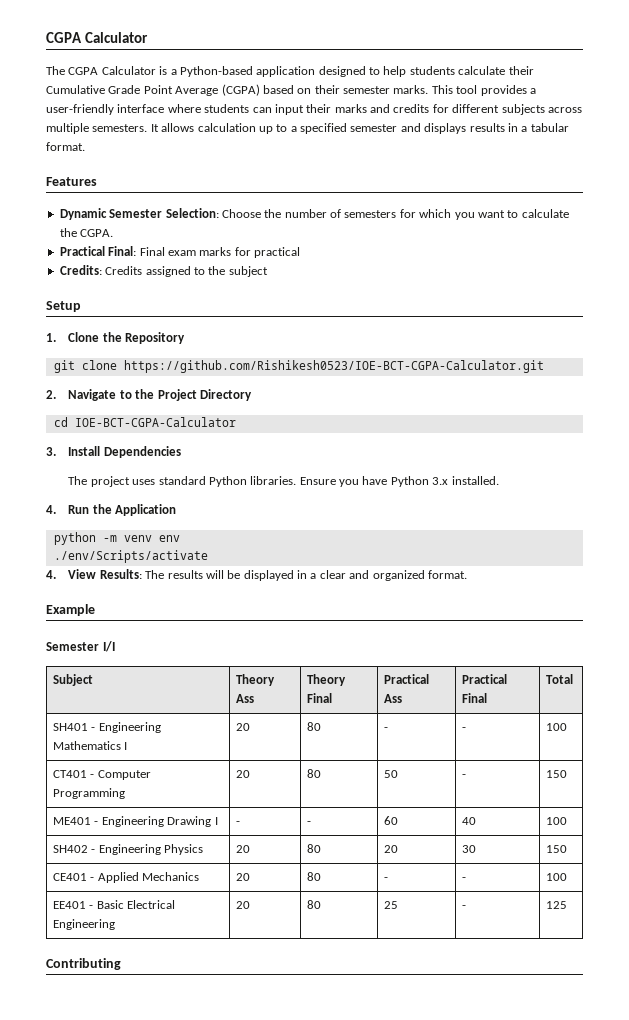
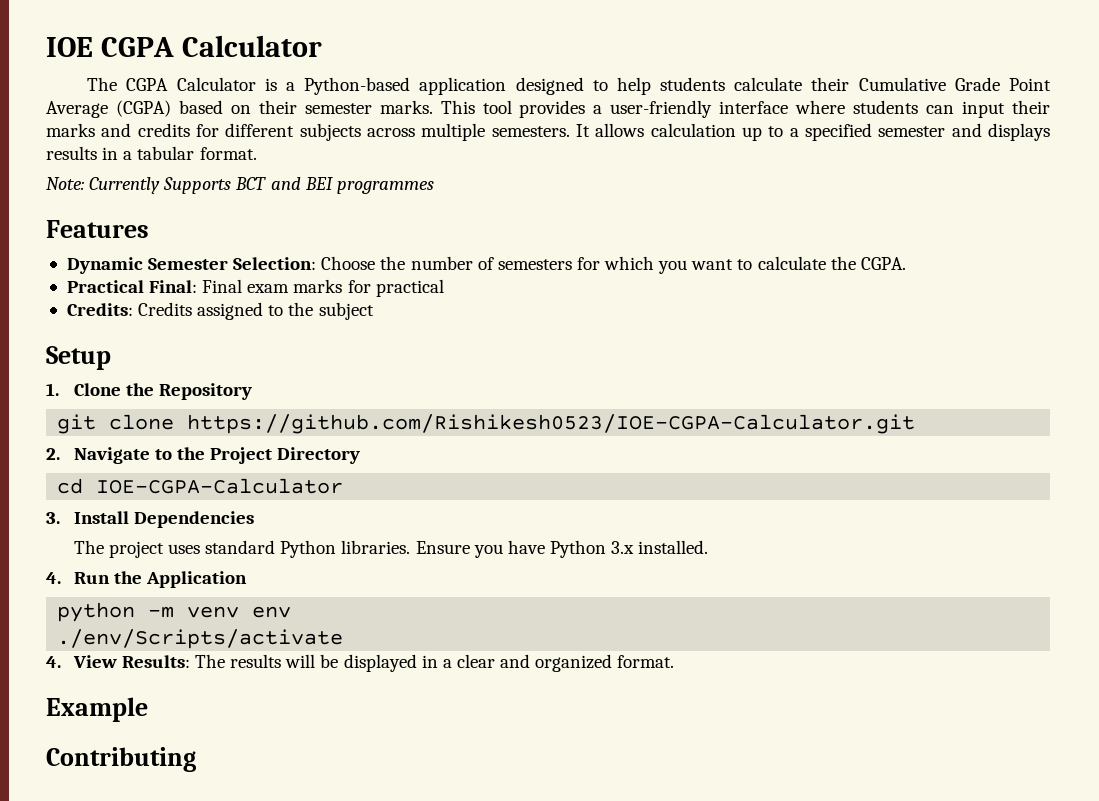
(46, 37) none -> [46,37,93,57] IOE
(85, 146) none -> [46,177,434,194] // Note: Currently Supports BCT and BEI programmes
[123,360,544,373] https://github.com/Rishikesh0523/IOE-BCT-CGPA-Calculator.git -> [187,414,916,434] https://github.com/Rishikesh0523/IOE-CGPA-Calculator.git
[74,417,236,427] IOE-BCT-CGPA-Calculator -> [96,478,344,494] IOE-CGPA-Calculator
[46,641,115,652] [53,674,94,686] [236,674,276,686] [236,694,255,703] [307,674,347,686] [307,693,333,703] [384,674,430,684] [384,694,403,703] [462,674,508,684] [462,693,488,703] [546,674,574,684] [53,722,161,733] [53,741,128,750] [236,723,251,731] [307,722,322,731] [384,727,389,731] [462,727,467,731] [546,723,568,731] [53,770,151,780] [53,788,126,799] [236,770,251,778] [307,769,322,778] [384,770,399,778] [462,774,467,778] [546,770,568,778] [53,816,218,827] [236,821,241,825] [307,821,312,825] [384,816,399,825] [462,817,477,825] [546,817,568,825] [53,844,204,855] [236,845,251,853] [307,844,322,853] [384,845,399,853] [462,845,477,853] [546,845,568,853] [53,872,200,883] [236,873,251,881] [307,872,322,881] [384,877,389,881] [462,877,467,881] [546,873,568,881] [53,900,176,909] [53,919,116,930] [236,901,251,909] [307,900,322,909] [384,901,399,909] [462,905,467,909] [546,901,568,909] // Semester I/I // Subject | Theory Ass | Theory Final | Practical Ass | Practical Final | Total // SH401 - Engineering Mathematics I | 20 | 80 | - | - | 100 // CT401 - Computer Programming | 20 | 80 | 50 | - | 150 // ME401 - Engineering Drawing I | - | - | 60 | 40 | 100 // SH402 - Engineering Physics | 20 | 80 | 20 | 30 | 150 // CE401 - Applied Mechanics | 20 | 80 | - | - | 100 // EE401 - Basic Electrical Engineering | 20 | 80 | 25 | - | 125 -> (148, 709) none

